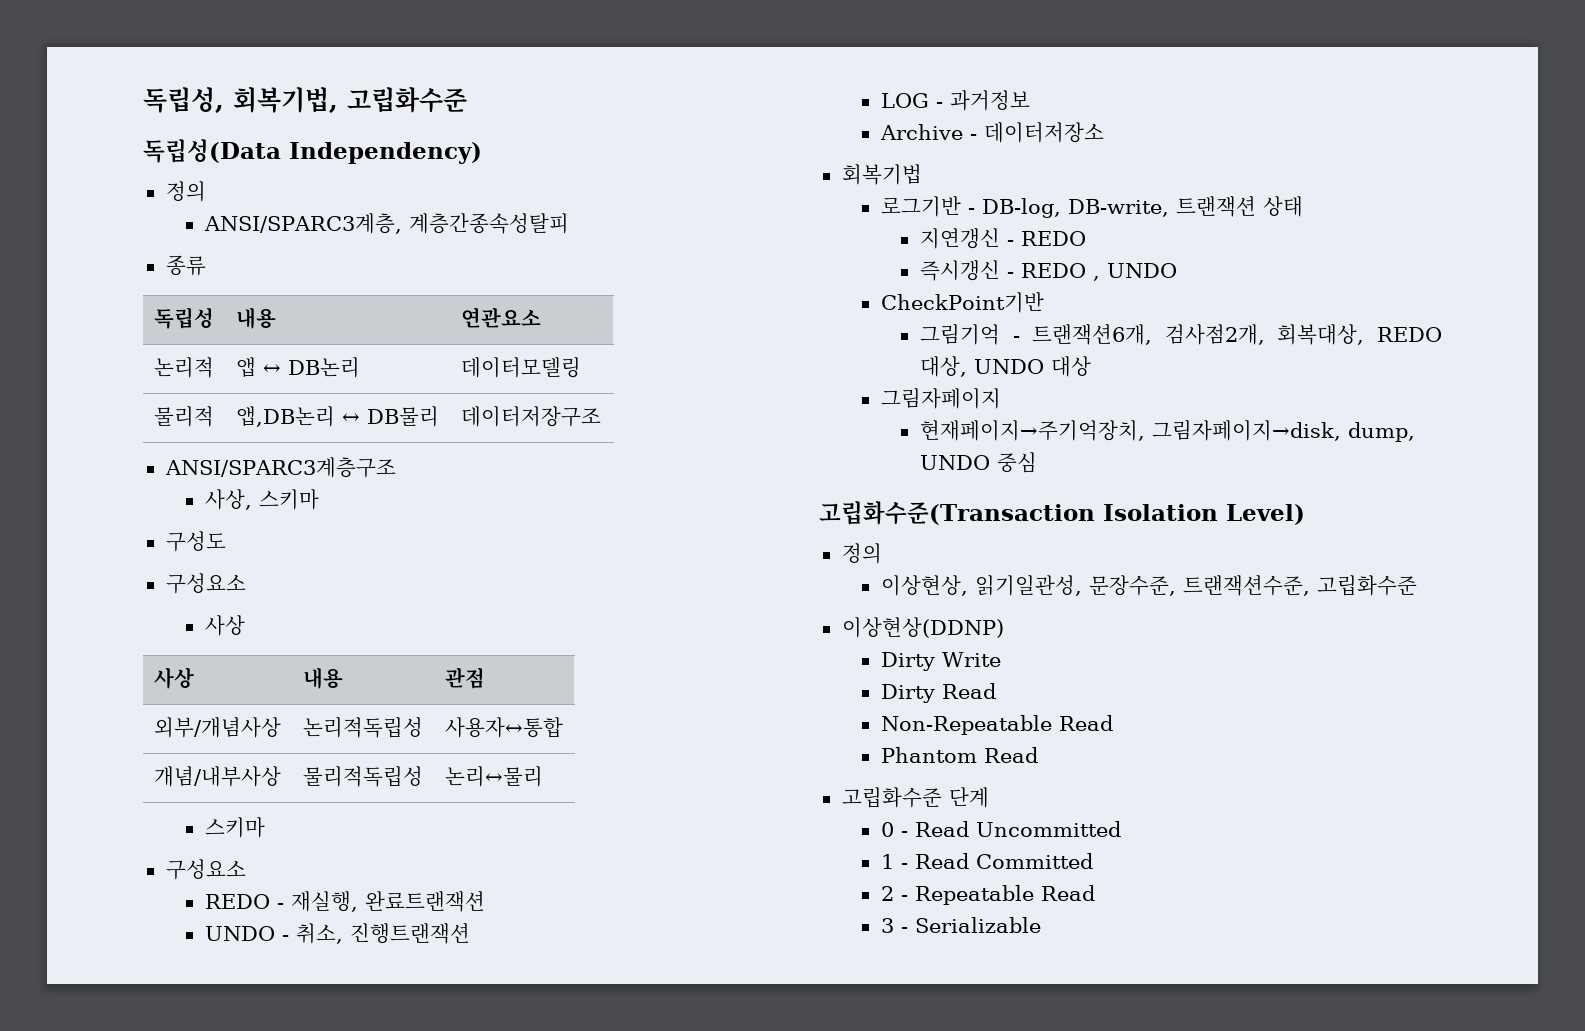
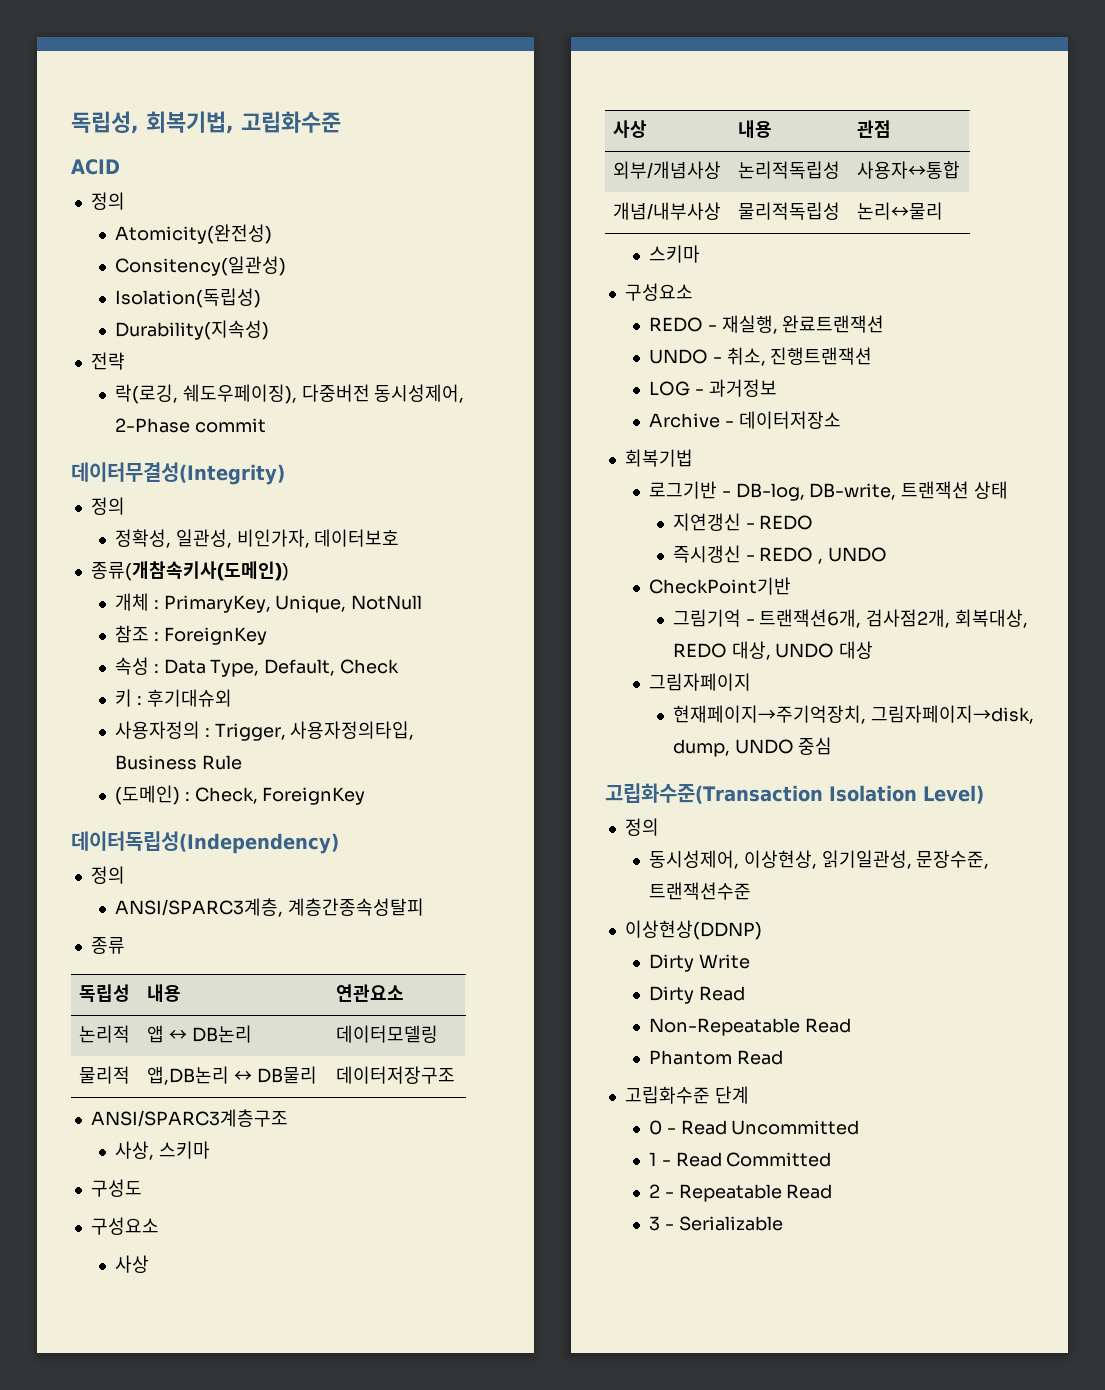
[143,139,482,164] 독립성(Data Independency) -> [71,159,120,175] [90,192,125,210] [114,224,272,244] [114,256,286,276] [114,288,261,308] [114,320,269,340] [90,352,125,370] [114,384,465,404] [114,418,266,433] [71,462,285,485] [90,497,125,515] [114,529,400,548] [90,561,289,581] [114,593,423,613] [114,625,267,645] [114,657,400,677] [114,689,232,707] [114,721,415,741] [114,755,242,770] [114,785,366,805] [71,831,339,854] ACID // 정의 // Atomicity(완전성) // Consitency(일관성) // Isolation(독립성) // Durability(지속성) // 전략 // 락(로깅, 쉐도우페이징), 다중버전 동시성제어, 2-Phase commit // 데이터무결성(Integrity) // 정의 // 정확성, 일관성, 비인가자, 데이터보호 // 종류(개참속키사(도메인)) // 개체 : PrimaryKey, Unique, NotNull // 참조 : ForeignKey // 속성 : Data Type, Default, Check // 키 : 후기대슈외 // 사용자정의 : Trigger, 사용자정의타입, Business Rule // (도메인) : Check, ForeignKey // 데이터독립성(Independency)
(882, 553) none -> [648,850,739,869] 동시성제어,
[1182,575,1417,596] 트랜잭션수준, 고립화수준 -> [648,882,751,900] 트랜잭션수준

